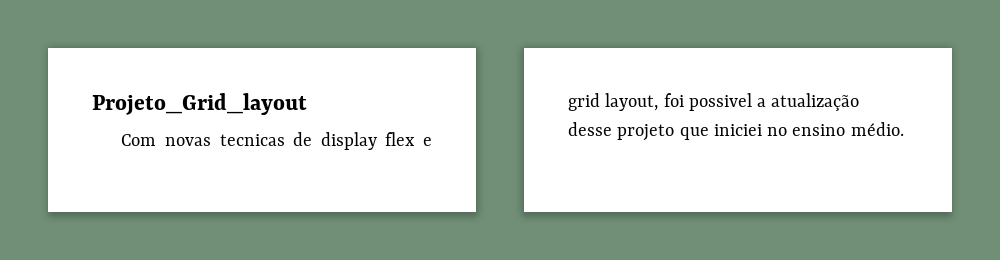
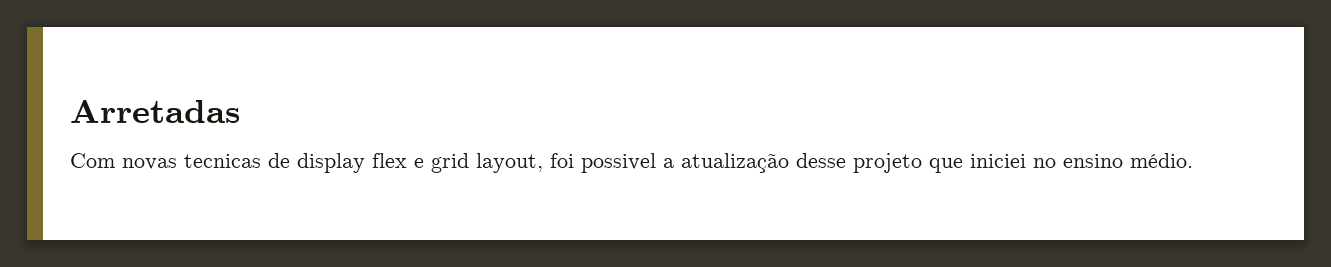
[92,93,307,115] Projeto_Grid_layout -> [70,100,240,123] Arretadas

